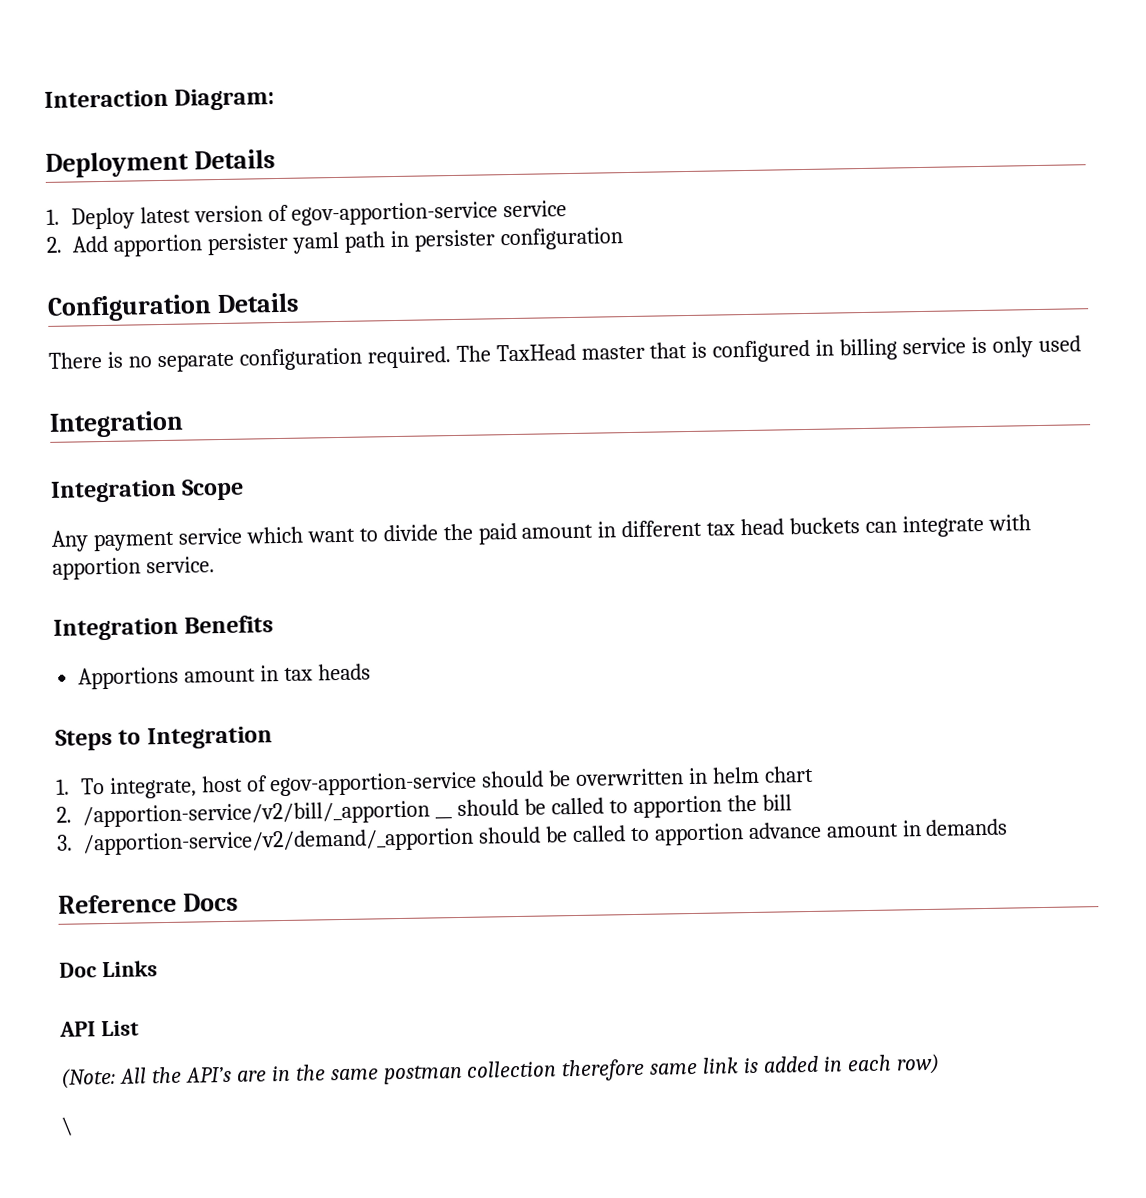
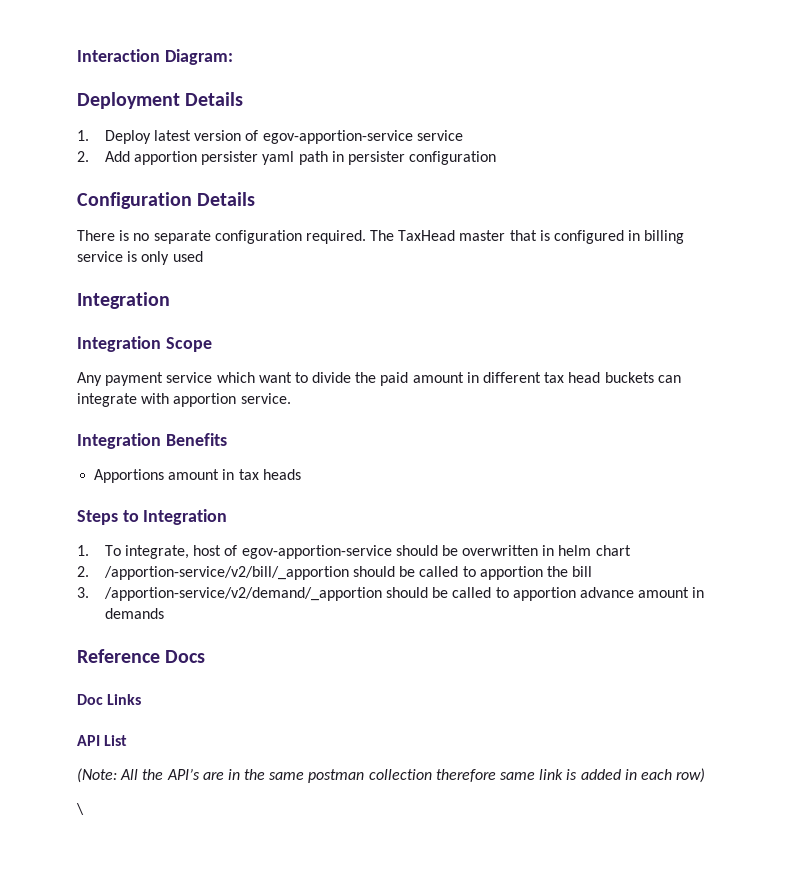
[434,816,453,820] __ -> (349, 573) none

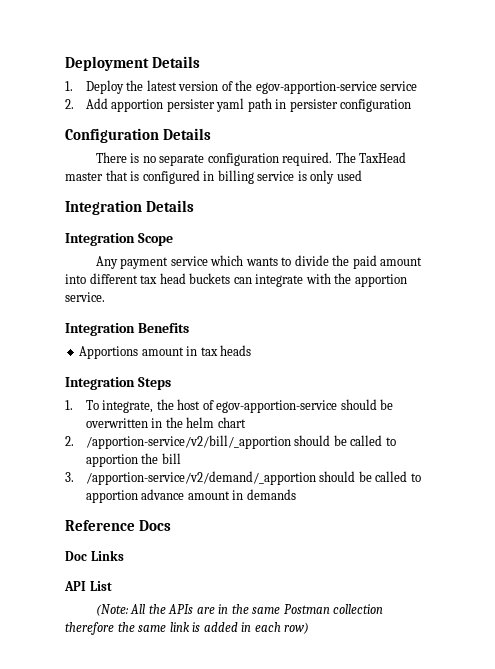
[77,49,233,65] Interaction Diagram: // -> (65, 63) none
(151, 137) none -> [126,80,144,91] the
(259, 135) none -> [235,80,253,91] the
(170, 300) none -> [145,200,194,212] Details
[258,372,292,383] want -> [245,257,278,266] wants
[466,372,479,383] in -> [65,274,86,284] into
(170, 398) none -> [334,273,352,284] the
(301, 474) none -> [65,377,135,390] Integration
[122,509,228,525] to Integration -> (171, 383) none
(190, 552) none -> [156,399,174,410] the
(555, 550) none -> [165,417,183,428] the
[166,768,200,780] API’s -> [168,604,194,614] APIs
[308,769,365,783] postman -> [283,604,330,614] Postman
(496, 775) none -> [117,622,135,632] the
[76,803,84,815] // \ -> (310, 628) none

